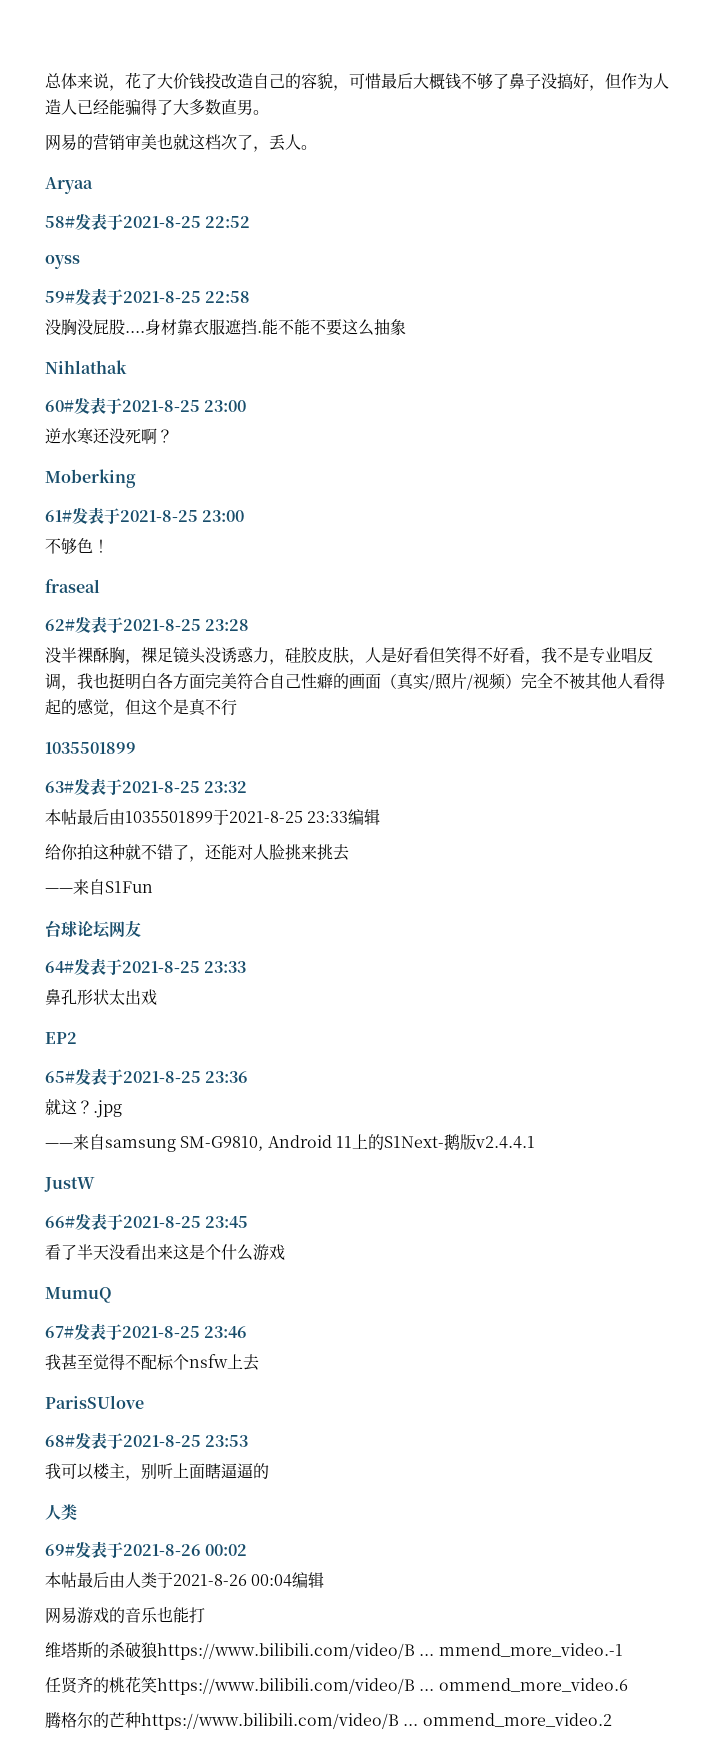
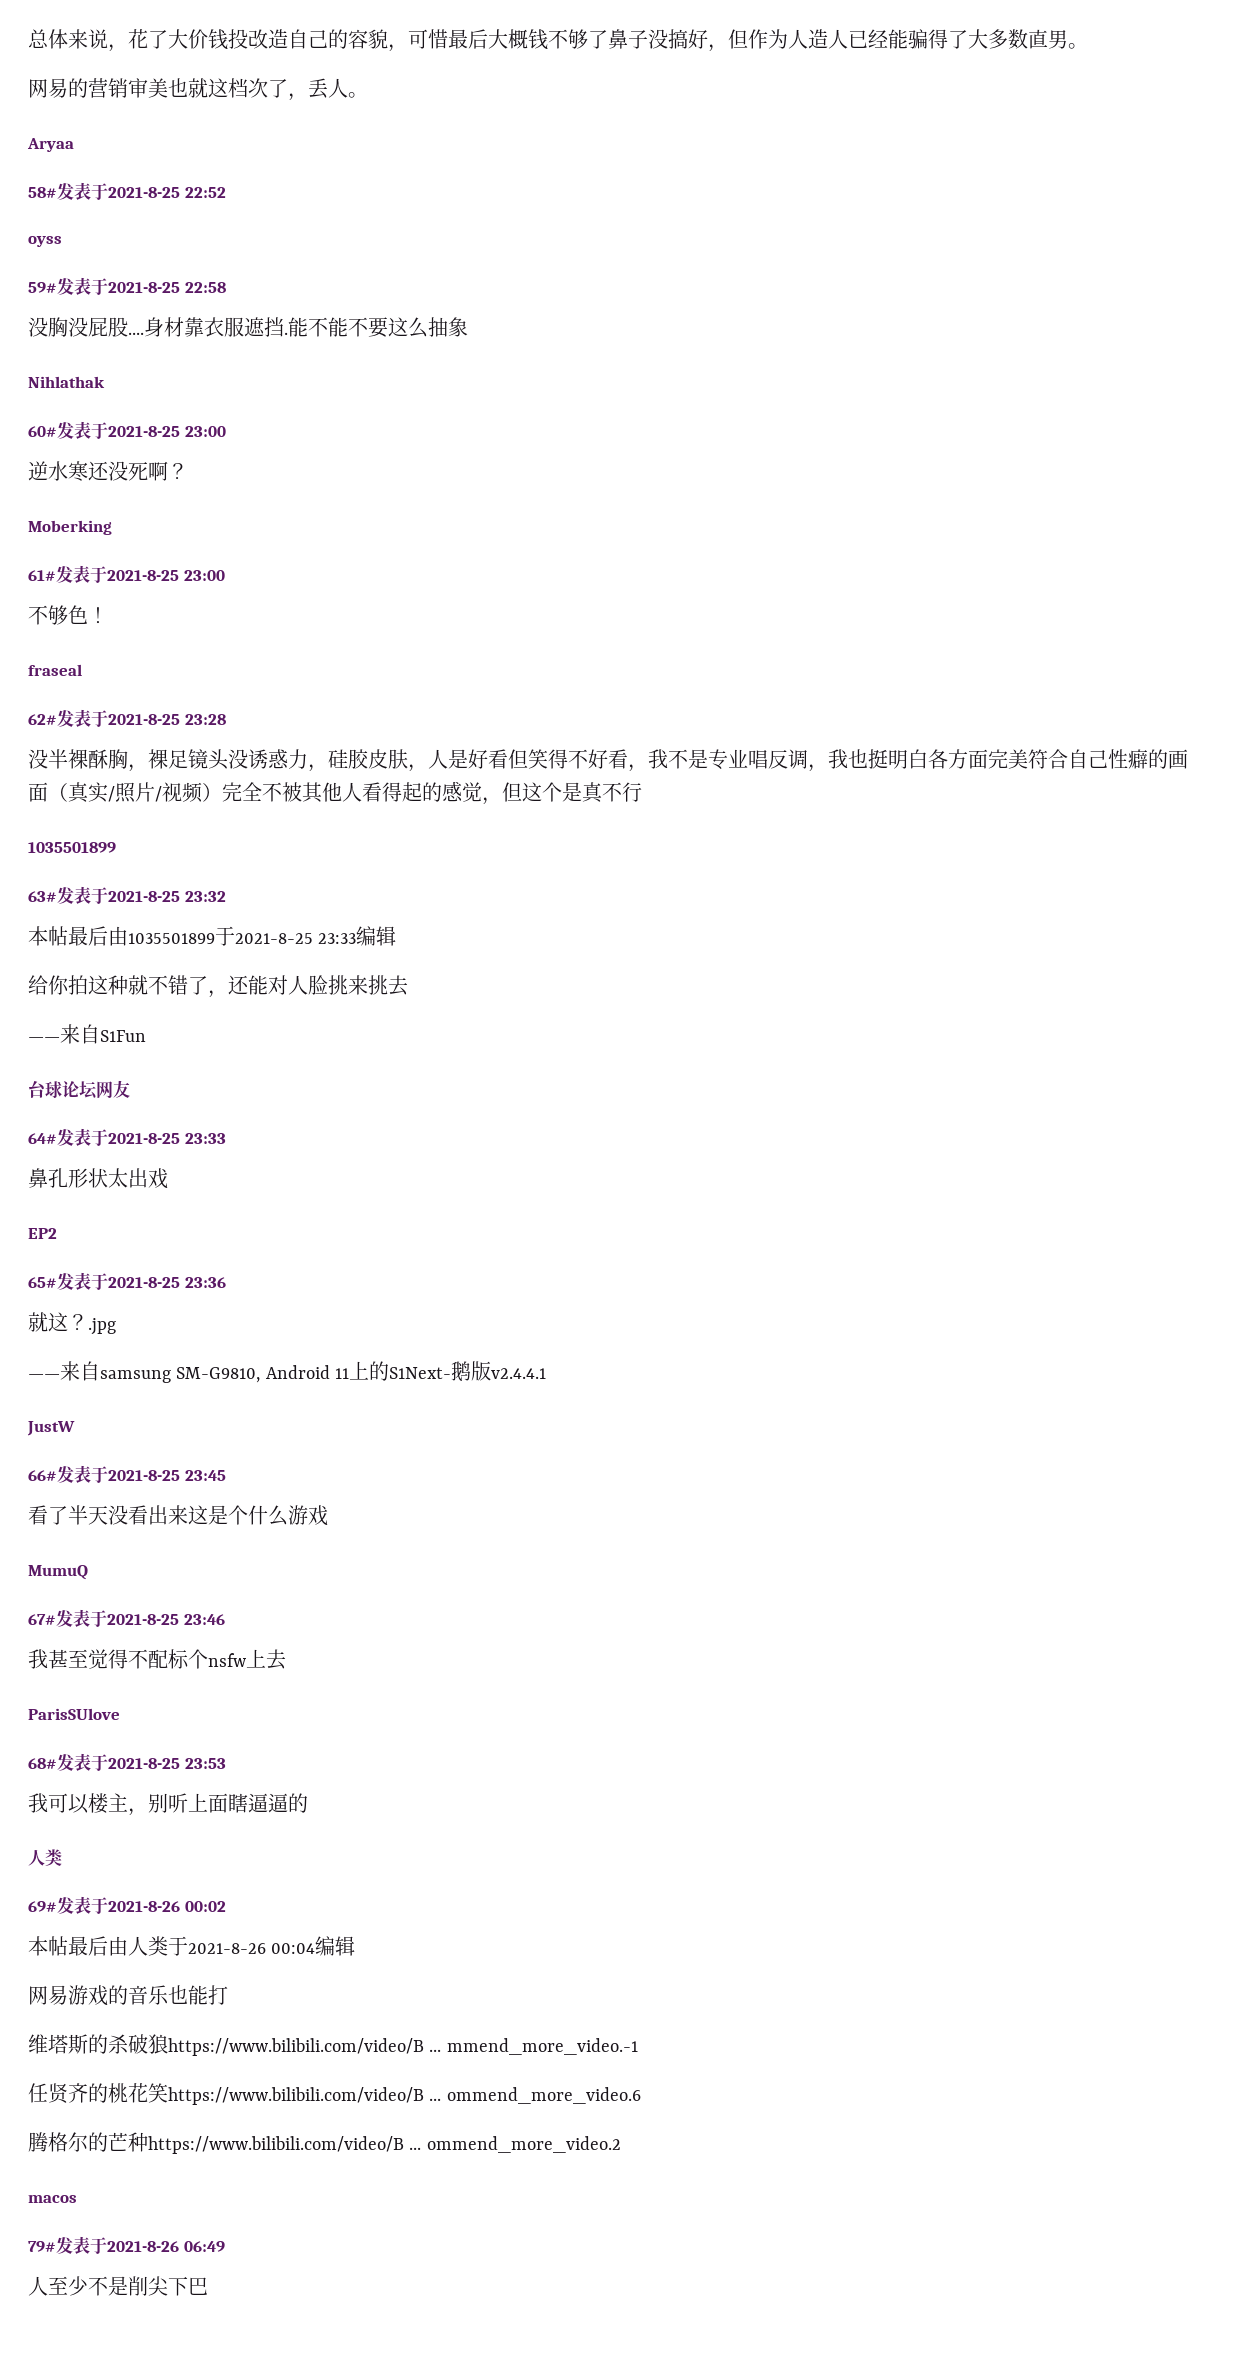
(612, 1720) none -> [28,2195,77,2203] [28,2236,225,2254] [28,2276,208,2296] // macos // 79#发表于2021-8-26 06:49 // 人至少不是削尖下巴

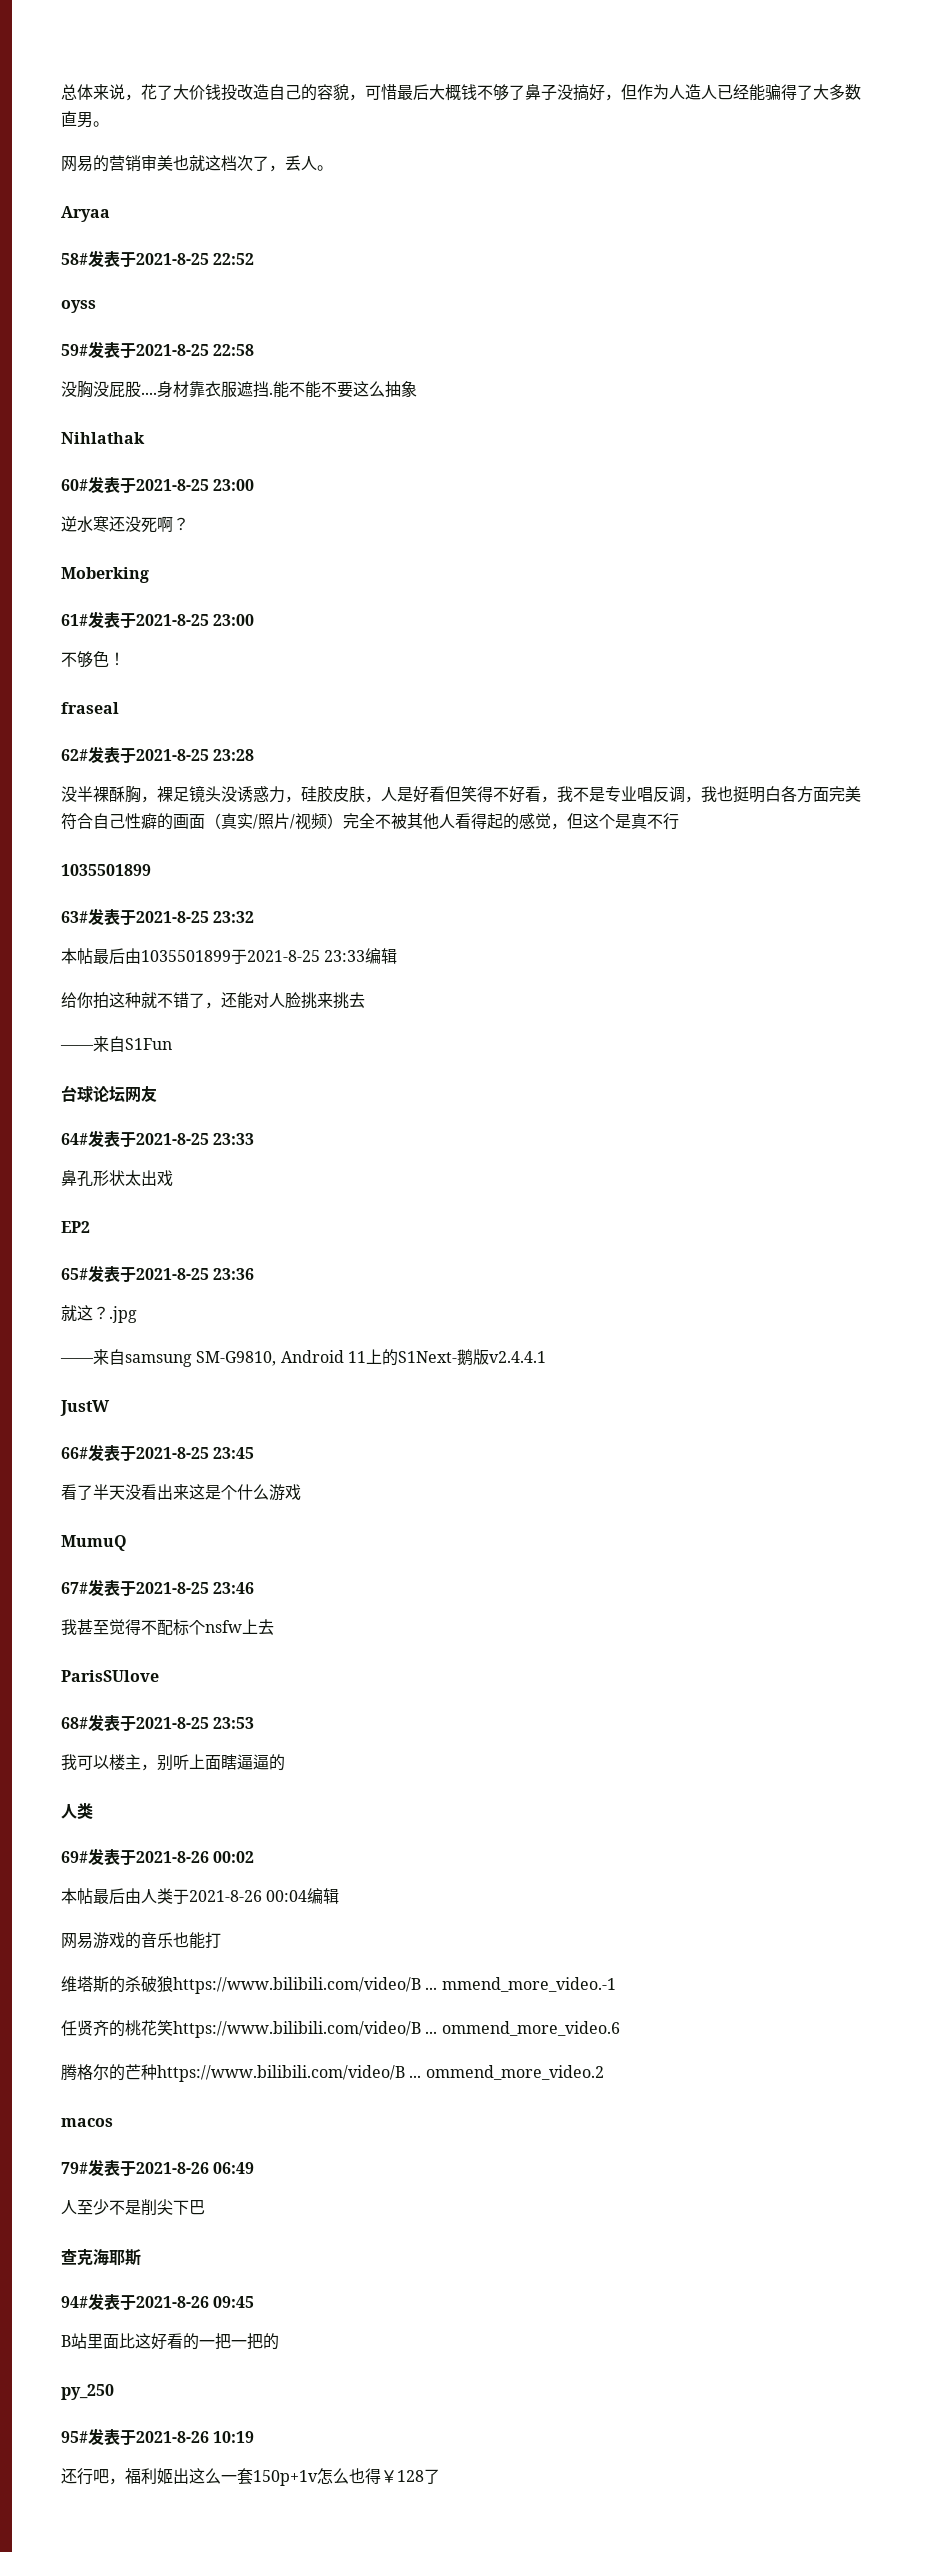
(208, 2286) none -> [61,2248,141,2266] [61,2293,255,2311] [61,2333,279,2350] [61,2384,114,2400] [61,2428,255,2446] [61,2468,440,2486] // 查克海耶斯 // 94#发表于2021-8-26 09:45 // B站里面比这好看的一把一把的 // py_250 // 95#发表于2021-8-26 10:19 // 还行吧，福利姬出这么一套150p+1v怎么也得￥128了

